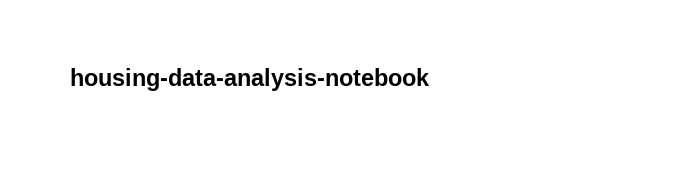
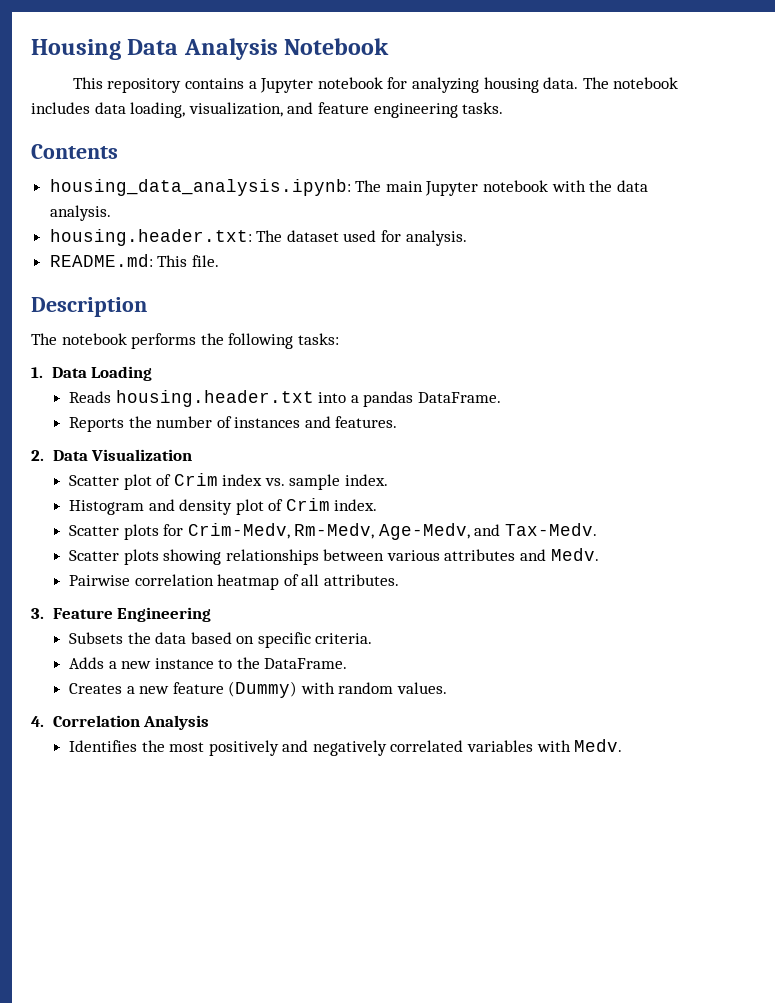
[70,68,430,91] housing-data-analysis-notebook -> [31,38,390,60] [72,77,679,93] [31,102,504,118] [31,144,118,159] [49,179,648,196] [49,205,111,221] [49,229,467,246] [49,254,219,267] [31,297,147,317] [31,333,339,349] [31,366,153,381] [68,390,501,407] [68,416,398,432] [31,449,193,461] [68,473,389,490] [68,498,378,515] [68,523,598,540] [68,548,599,565] [68,574,399,590] [31,607,212,622] [68,632,373,648] [68,657,348,669] [68,681,448,698] [31,715,210,730] [68,739,623,756] Housing Data Analysis Notebook // This repository contains a Jupyter notebook for analyzing housing data. The notebook includes data loading, visualization, and feature engineering tasks. // Contents // housing_data_analysis.ipynb: The main Jupyter notebook with the data analysis. // housing.header.txt: The dataset used for analysis. // README.md: This file. // Description // The notebook performs the following tasks: // 1. Data Loading // Reads housing.header.txt into a pandas DataFrame. // Reports the number of instances and features. // 2. Data Visualization // Scatter plot of Crim index vs. sample index. // Histogram and density plot of Crim index. // Scatter plots for Crim-Medv, Rm-Medv, Age-Medv, and Tax-Medv. // Scatter plots showing relationships between various attributes and Medv. // Pairwise correlation heatmap of all attributes. // 3. Feature Engineering // Subsets the data based on specific criteria. // Adds a new instance to the DataFrame. // Creates a new feature (Dummy) with random values. // 4. Correlation Analysis // Identifies the most positively and negatively correlated variables with Medv.

